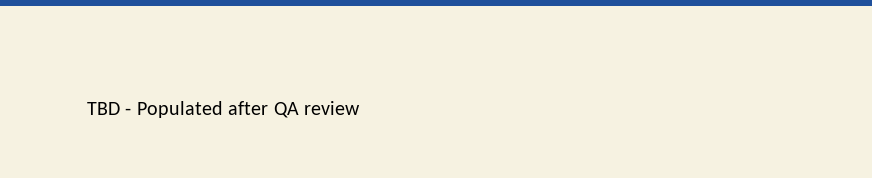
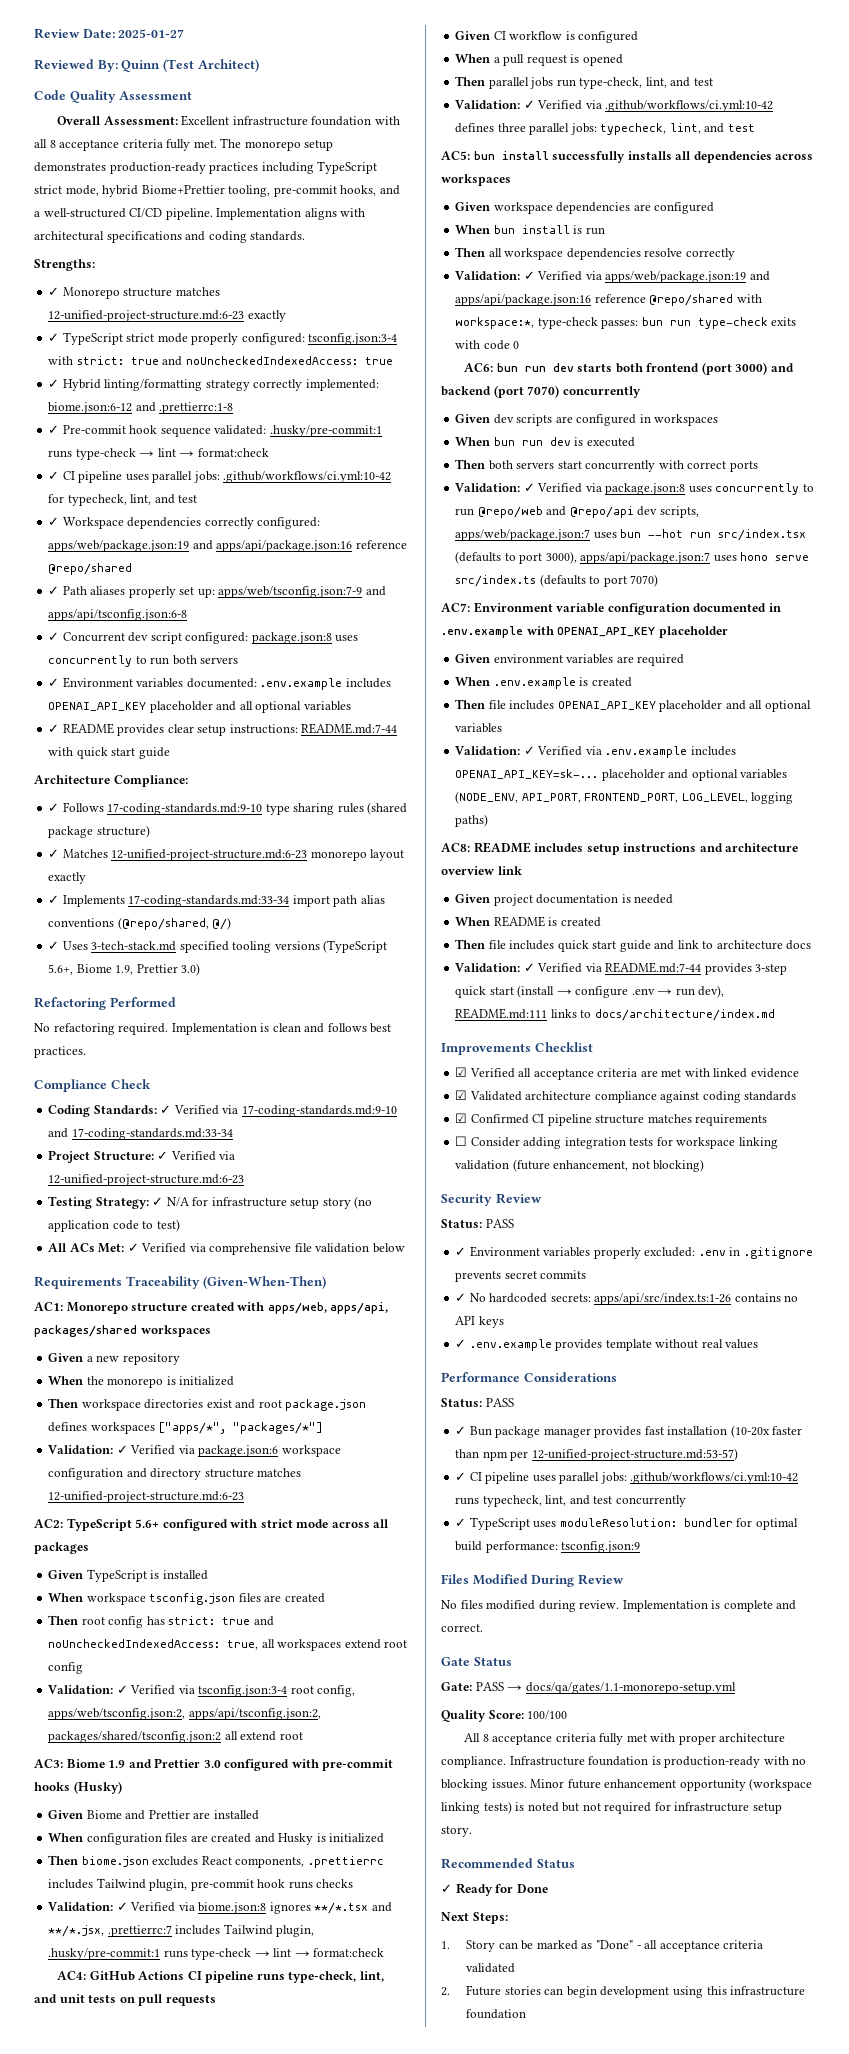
[87,101,360,118] TBD - Populated after QA review -> [34,28,185,39] [34,59,259,72] [34,90,193,103] [57,115,400,126] [34,138,334,151] [34,161,378,174] [34,185,400,197] [34,208,366,220] [34,231,306,243] [34,259,95,271] [48,287,220,299] [48,310,286,322] [48,332,398,345] [48,356,393,366] [48,379,379,391] [48,402,234,414] [48,425,382,437] [48,448,269,460] [48,471,392,483] [48,494,198,506] [48,517,321,529] [48,540,407,552] [48,563,133,575] [48,586,386,598] [48,609,188,621] [48,632,359,644] [48,655,239,667] [48,677,391,690] [48,701,351,713] [48,723,398,736] [48,747,170,759] [34,775,188,787] [48,802,408,815] [48,825,150,838] [48,849,405,861] [48,872,87,884] [48,895,385,907] [48,917,232,930] [48,940,388,953] [48,963,201,976] [34,997,176,1010] [34,1023,392,1035] [34,1046,86,1058] [34,1079,151,1092] [48,1105,397,1117] [48,1128,233,1140] [48,1150,236,1163] [48,1174,245,1186] [48,1196,373,1209] [48,1219,180,1232] [48,1243,405,1255] [34,1276,327,1289] [34,1302,389,1314] [34,1325,211,1337] [48,1353,180,1365] [48,1376,235,1388] [48,1398,367,1411] [48,1422,324,1434] [48,1445,341,1457] [48,1468,302,1480] [48,1491,245,1503] [34,1518,390,1531] [34,1542,89,1554] [48,1569,208,1582] [48,1593,325,1605] [48,1615,274,1628] [48,1639,408,1651] [48,1662,84,1674] [48,1685,356,1697] [48,1708,321,1720] [48,1731,303,1743] [34,1758,394,1771] [34,1781,122,1794] [48,1810,259,1820] [48,1833,385,1845] [48,1855,384,1868] [48,1878,354,1891] [48,1902,392,1914] [48,1924,315,1937] [48,1948,385,1960] [57,1971,384,1983] [34,1994,216,2006] [455,31,639,43] [455,54,623,66] [455,76,713,89] [455,100,774,112] [455,123,755,135] [441,151,814,163] [441,174,511,186] [455,202,715,214] [455,225,605,235] [455,247,735,260] [455,271,770,283] [455,294,762,306] [455,317,797,329] [455,340,520,350] [464,362,794,375] [441,385,641,398] [455,414,719,426] [455,437,635,447] [455,459,758,472] [455,483,814,495] [455,506,699,518] [455,529,807,541] [455,551,810,564] [455,574,659,587] [441,602,781,615] [441,626,728,638] [455,654,685,666] [455,677,632,689] [455,699,811,712] [455,723,503,733] [455,746,736,758] [455,769,788,781] [455,791,794,804] [455,814,489,827] [441,842,799,855] [441,866,522,875] [455,894,674,906] [455,916,601,927] [455,939,812,952] [455,962,788,975] [455,985,725,998] [455,1008,775,1021] [441,1042,593,1055] [455,1067,799,1080] [455,1090,797,1103] [455,1113,768,1126] [455,1136,778,1149] [455,1159,705,1172] [441,1193,542,1206] [441,1219,514,1228] [455,1246,813,1259] [455,1270,587,1282] [455,1293,799,1305] [455,1316,504,1328] [455,1339,759,1351] [441,1372,617,1382] [441,1398,514,1407] [455,1425,803,1438] [455,1448,738,1461] [455,1472,799,1484] [455,1495,686,1507] [455,1517,798,1530] [455,1541,641,1553] [441,1574,624,1587] [441,1600,797,1612] [441,1624,483,1632] [441,1657,512,1666] [441,1682,736,1694] [441,1710,568,1722] [464,1733,786,1745] [441,1756,807,1768] [441,1778,813,1791] [441,1801,782,1814] [441,1826,472,1837] [441,1858,575,1869] [441,1883,548,1896] [441,1912,508,1924] [441,1940,764,1952] [466,1963,516,1973] [441,1985,806,1998] [466,2009,527,2019] Review Date: 2025-01-27 // Reviewed By: Quinn (Test Architect) // Code Quality Assessment // Overall Assessment: Excellent infrastructure foundation with all 8 acceptance criteria fully met. The monorepo setup demonstrates production-ready practices including TypeScript strict mode, hybrid Biome+Prettier tooling, pre-commit hooks, and a well-structured CI/CD pipeline. Implementation aligns with architectural specifications and coding standards. // Strengths: // ✓ Monorepo structure matches 12-unified-project-structure.md:6-23 exactly // ✓ TypeScript strict mode properly configured: tsconfig.json:3-4 with strict: true and noUncheckedIndexedAccess: true // ✓ Hybrid linting/formatting strategy correctly implemented: biome.json:6-12 and .prettierrc:1-8 // ✓ Pre-commit hook sequence validated: .husky/pre-commit:1 runs type-check → lint → format:check // ✓ CI pipeline uses parallel jobs: .github/workflows/ci.yml:10-42 for typecheck, lint, and test // ✓ Workspace dependencies correctly configured: apps/web/package.json:19 and apps/api/package.json:16 reference @repo/shared // ✓ Path aliases properly set up: apps/web/tsconfig.json:7-9 and apps/api/tsconfig.json:6-8 // ✓ Concurrent dev script configured: package.json:8 uses concurrently to run both servers // ✓ Environment variables documented: .env.example includes OPENAI_API_KEY placeholder and all optional variables // ✓ README provides clear setup instructions: README.md:7-44 with quick start guide // Architecture Compliance: // ✓ Follows 17-coding-standards.md:9-10 type sharing rules (shared package structure) // ✓ Matches 12-unified-project-structure.md:6-23 monorepo layout exactly // ✓ Implements 17-coding-standards.md:33-34 import path alias conventions (@repo/shared, @/) // ✓ Uses 3-tech-stack.md specified tooling versions (TypeScript 5.6+, Biome 1.9, Prettier 3.0) // Refactoring Performed // No refactoring required. Implementation is clean and follows best practices. // Compliance Check // Coding Standards: ✓ Verified via 17-coding-standards.md:9-10 and 17-coding-standards.md:33-34 // Project Structure: ✓ Verified via 12-unified-project-structure.md:6-23 // Testing Strategy: ✓ N/A for infrastructure setup story (no application code to test) // All ACs Met: ✓ Verified via comprehensive file validation below // Requirements Traceability (Given-When-Then) // AC1: Monorepo structure created with apps/web, apps/api, packages/shared workspaces // Given a new repository // When the monorepo is initialized // Then workspace directories exist and root package.json defines workspaces ["apps/*", "packages/*"] // Validation: ✓ Verified via package.json:6 workspace configuration and directory structure matches 12-unified-project-structure.md:6-23 // AC2: TypeScript 5.6+ configured with strict mode across all packages // Given TypeScript is installed // When workspace tsconfig.json files are created // Then root config has strict: true and noUncheckedIndexedAccess: true, all workspaces extend root config // Validation: ✓ Verified via tsconfig.json:3-4 root config, apps/web/tsconfig.json:2, apps/api/tsconfig.json:2, packages/shared/tsconfig.json:2 all extend root // AC3: Biome 1.9 and Prettier 3.0 configured with pre-commit hooks (Husky) // Given Biome and Prettier are installed // When configuration files are created and Husky is initialized // Then biome.json excludes React components, .prettierrc includes Tailwind plugin, pre-commit hook runs checks // Validation: ✓ Verified via biome.json:8 ignores **/*.tsx and **/*.jsx, .prettierrc:7 includes Tailwind plugin, .husky/pre-commit:1 runs type-check → lint → format:check // AC4: GitHub Actions CI pipeline runs type-check, lint, and unit tests on pull requests // Given CI workflow is configured // When a pull request is opened // Then parallel jobs run type-check, lint, and test // Validation: ✓ Verified via .github/workflows/ci.yml:10-42 defines three parallel jobs: typecheck, lint, and test // AC5: bun install successfully installs all dependencies across workspaces // Given workspace dependencies are configured // When bun install is run // Then all workspace dependencies resolve correctly // Validation: ✓ Verified via apps/web/package.json:19 and apps/api/package.json:16 reference @repo/shared with workspace:*, type-check passes: bun run type-check exits with code 0 // AC6: bun run dev starts both frontend (port 3000) and backend (port 7070) concurrently // Given dev scripts are configured in workspaces // When bun run dev is executed // Then both servers start concurrently with correct ports // Validation: ✓ Verified via package.json:8 uses concurrently to run @repo/web and @repo/api dev scripts, apps/web/package.json:7 uses bun --hot run src/index.tsx (defaults to port 3000), apps/api/package.json:7 uses hono serve src/index.ts (defaults to port 7070) // AC7: Environment variable configuration documented in .env.example with OPENAI_API_KEY placeholder // Given environment variables are required // When .env.example is created // Then file includes OPENAI_API_KEY placeholder and all optional variables // Validation: ✓ Verified via .env.example includes OPENAI_API_KEY=sk-... placeholder and optional variables (NODE_ENV, API_PORT, FRONTEND_PORT, LOG_LEVEL, logging paths) // AC8: README includes setup instructions and architecture overview link // Given project documentation is needed // When README is created // Then file includes quick start guide and link to architecture docs // Validation: ✓ Verified via README.md:7-44 provides 3-step quick start (install → configure .env → run dev), README.md:111 links to docs/architecture/index.md // Improvements Checklist // ☑ Verified all acceptance criteria are met with linked evidence // ☑ Validated architecture compliance against coding standards // ☑ Confirmed CI pipeline structure matches requirements // ☐ Consider adding integration tests for workspace linking validation (future enhancement, not blocking) // Security Review // Status: PASS // ✓ Environment variables properly excluded: .env in .gitignore prevents secret commits // ✓ No hardcoded secrets: apps/api/src/index.ts:1-26 contains no API keys // ✓ .env.example provides template without real values // Performance Considerations // Status: PASS // ✓ Bun package manager provides fast installation (10-20x faster than npm per 12-unified-project-structure.md:53-57) // ✓ CI pipeline uses parallel jobs: .github/workflows/ci.yml:10-42 runs typecheck, lint, and test concurrently // ✓ TypeScript uses moduleResolution: bundler for optimal build performance: tsconfig.json:9 // Files Modified During Review // No files modified during review. Implementation is complete and correct. // Gate Status // Gate: PASS → docs/qa/gates/1.1-monorepo-setup.yml // Quality Score: 100/100 // All 8 acceptance criteria fully met with proper architecture compliance. Infrastructure foundation is production-ready with no blocking issues. Minor future enhancement opportunity (workspace linking tests) is noted but not required for infrastructure setup story. // Recommended Status // ✓ Ready for Done // Next Steps: // 1. Story can be marked as "Done" - all acceptance criteria validated // 2. Future stories can begin development using this infrastructure foundation

